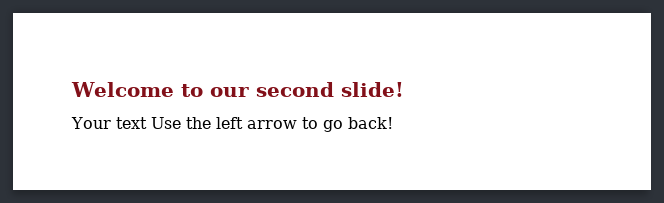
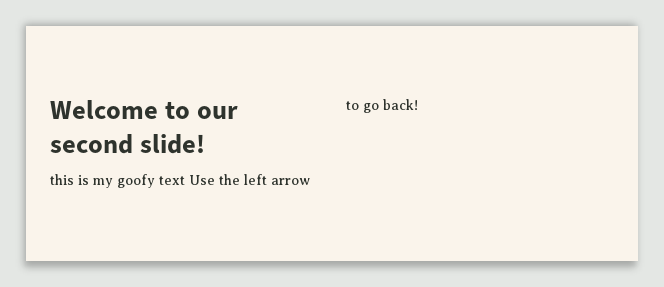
[71,117,111,129] Your -> [50,174,155,188] this is my goofy

